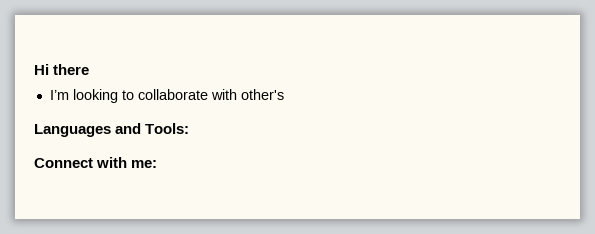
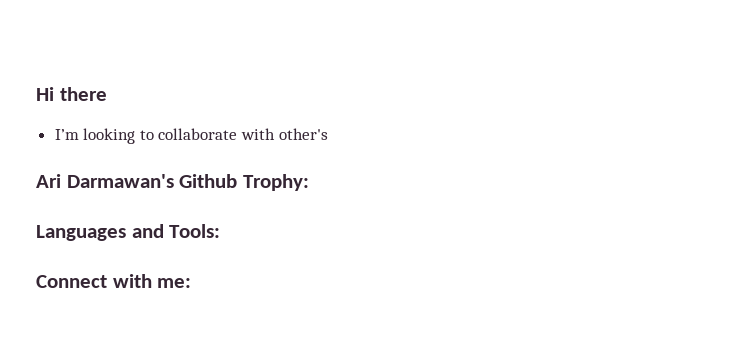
(284, 94) none -> [36,174,309,191] // Ari Darmawan's Github Trophy:

